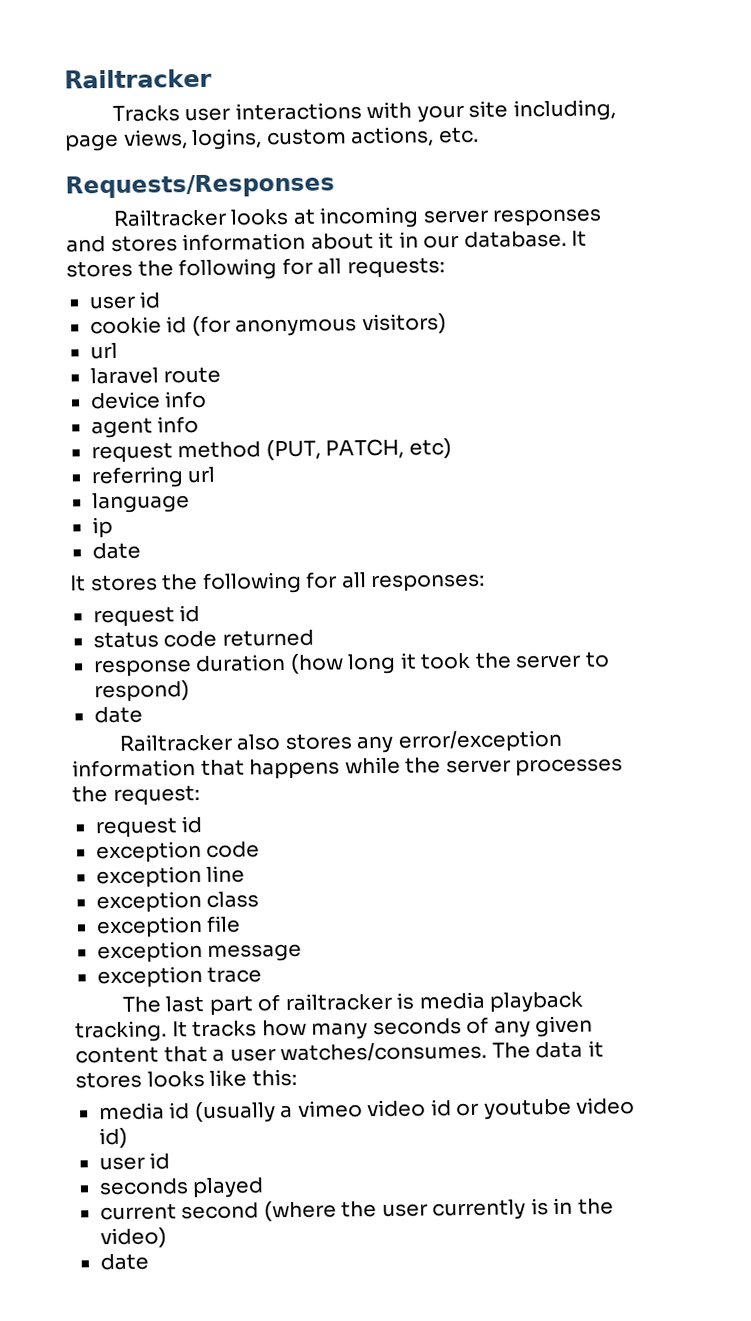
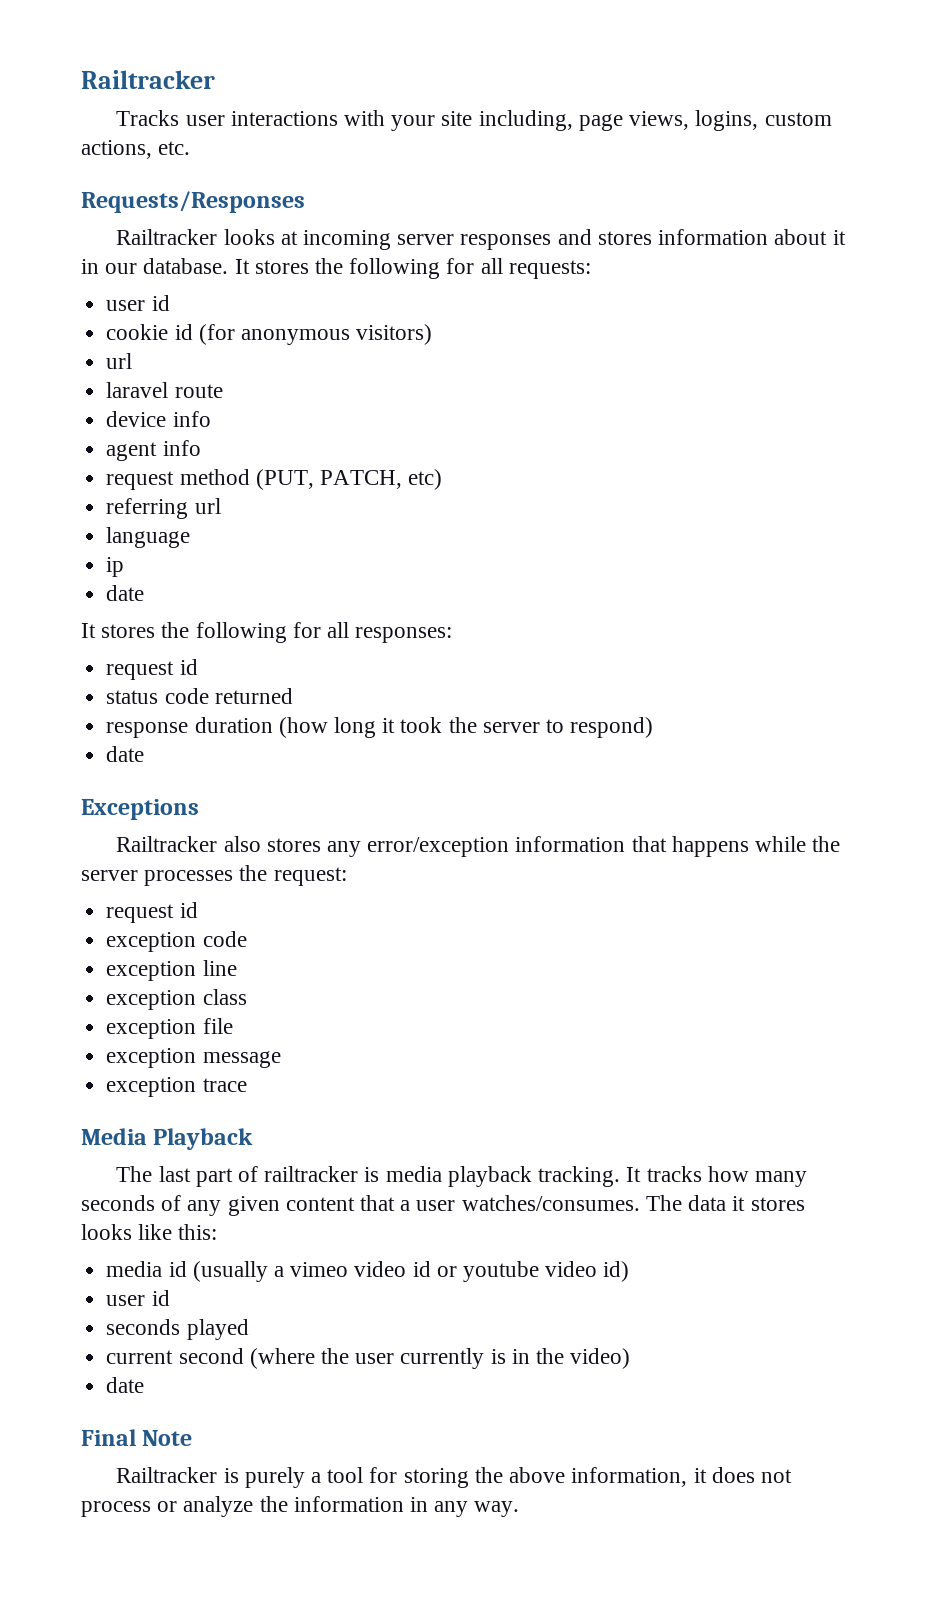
(143, 715) none -> [81,799,199,820] // Exceptions
(263, 974) none -> [81,1128,254,1150] // Media Playback
(149, 1262) none -> [81,1429,193,1446] [116,1467,792,1488] [81,1496,520,1517] // Final Note // Railtracker is purely a tool for storing the above information, it does not process or analyze the information in any way.

